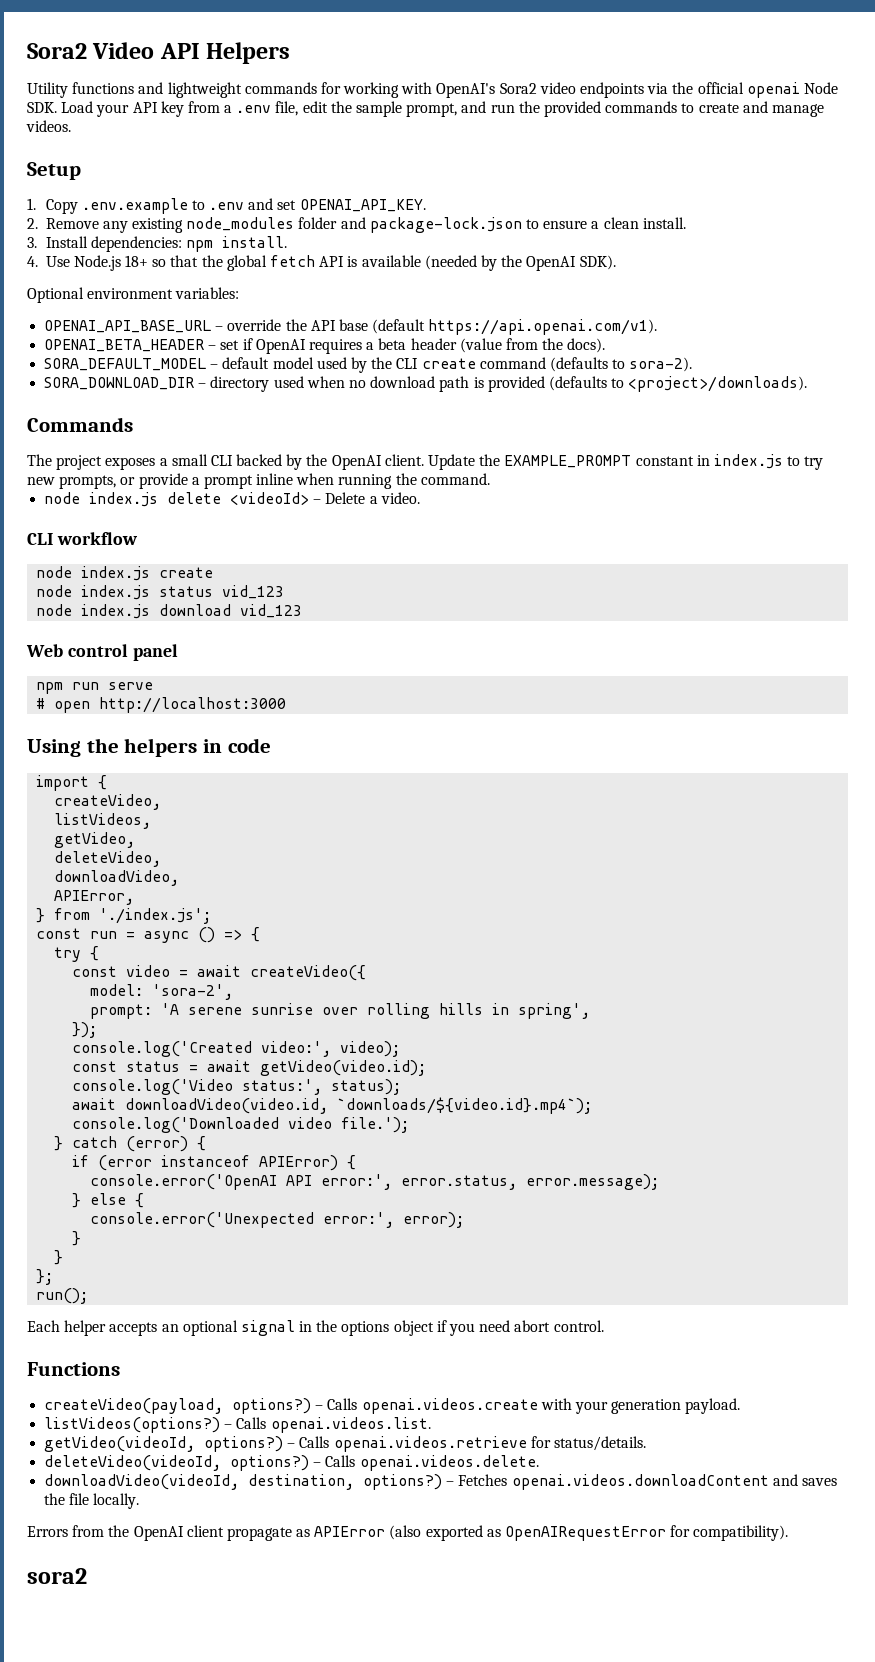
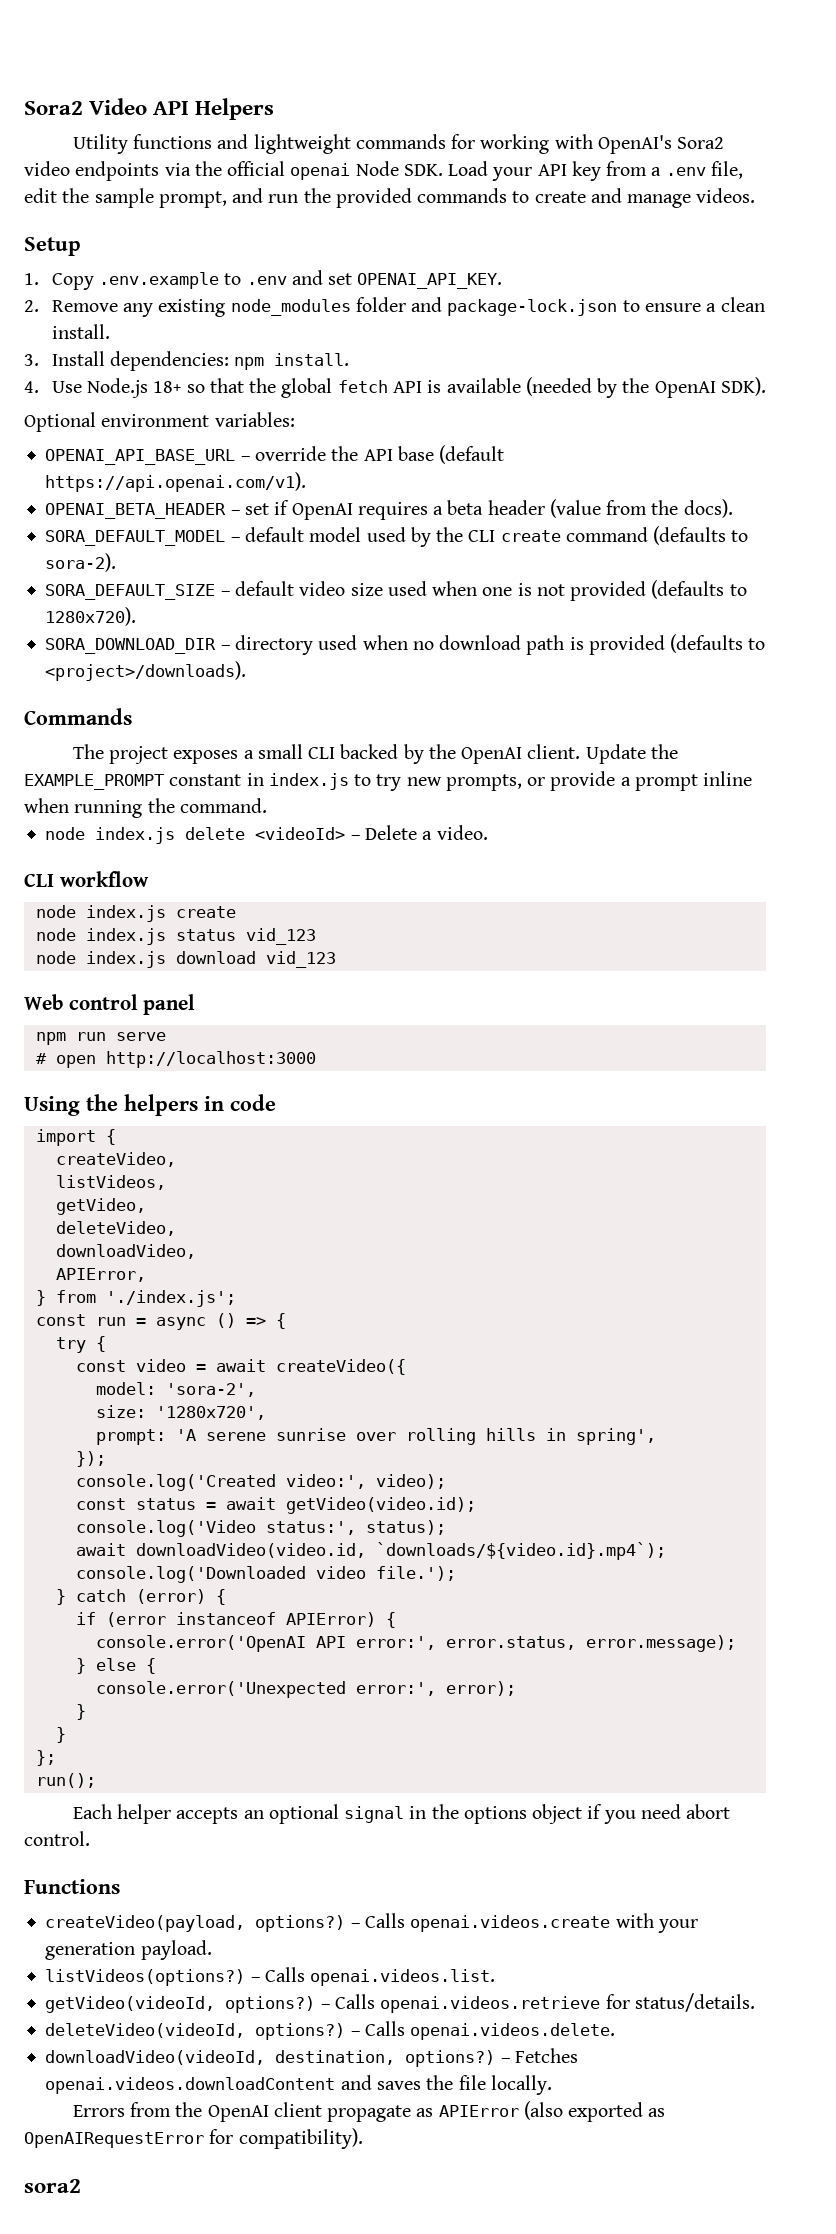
(693, 364) none -> [45,580,747,601] [45,607,137,626] // SORA_DEFAULT_SIZE – default video size used when one is not provided (defaults to 1280x720).
(234, 992) none -> [95,1405,266,1420] // size: '1280x720',

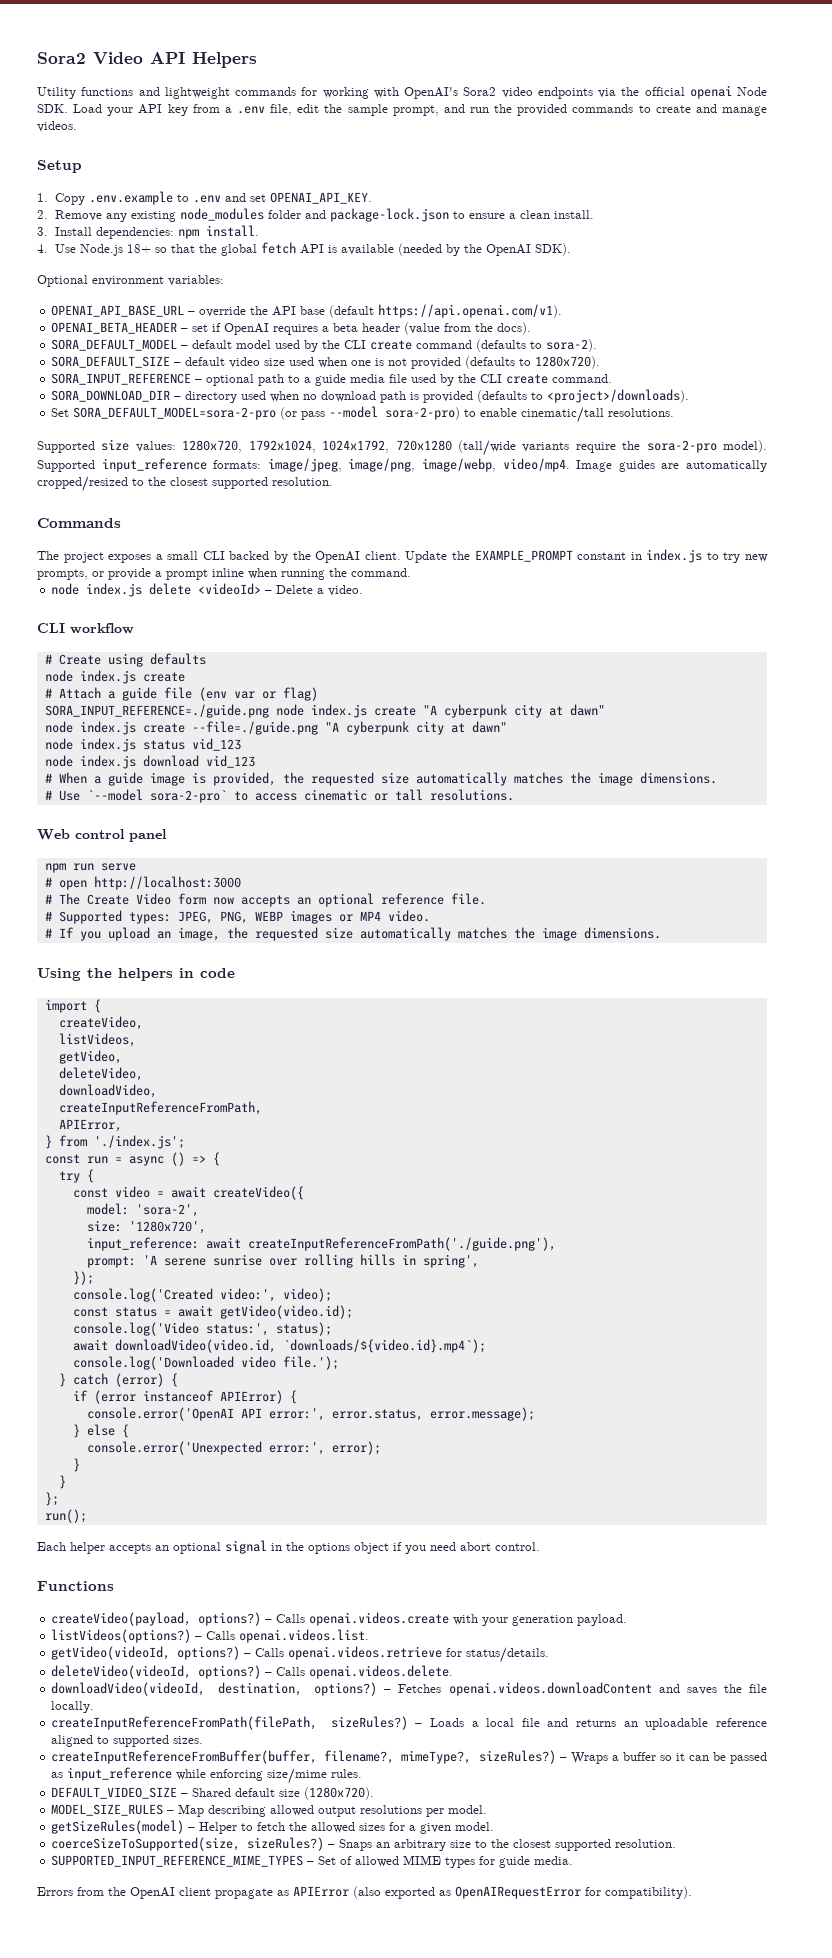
(137, 616) none -> [51,373,613,386] // SORA_INPUT_REFERENCE – optional path to a guide media file used by the CLI create command.
(247, 671) none -> [51,406,675,423] [37,439,767,456] [37,458,768,472] [37,476,333,492] // Set SORA_DEFAULT_MODEL=sora-2-pro (or pass --model sora-2-pro) to enable cinematic/tall resolutions. // Supported size values: 1280x720, 1792x1024, 1024x1792, 720x1280 (tall/wide variants require the sora-2-pro model). Supported input_reference formats: image/jpeg, image/png, image/webp, video/mp4. Image guides are automatically cropped/resized to the closest supported resolution.
[35,905,236,922] // node index.js create -> [44,653,206,667] [44,670,185,684] [44,687,318,701] [44,704,605,718] [44,721,507,735] // # Create using defaults // node index.js create // # Attach a guide file (env var or flag) // SORA_INPUT_REFERENCE=./guide.png node index.js create "A cyberpunk city at dawn" // node index.js create --file=./guide.png "A cyberpunk city at dawn"
(336, 959) none -> [44,772,717,786] [44,789,514,803] // # When a guide image is provided, the requested size automatically matches the image dimensions. // # Use `--model sora-2-pro` to access cinematic or tall resolutions.
(316, 1059) none -> [44,893,486,907] [44,910,430,924] [44,927,661,941] // # The Create Video form now accepts an optional reference file. // # Supported types: JPEG, PNG, WEBP images or MP4 video. // # If you upload an image, the requested size automatically matches the image dimensions.
(196, 1251) none -> [58,1101,262,1115] // createInputReferenceFromPath,
(266, 1413) none -> [86,1237,556,1251] // input_reference: await createInputReferenceFromPath('./guide.png'),
(552, 2085) none -> [51,1716,768,1730] [51,1735,204,1747] [51,1750,767,1764] [51,1767,363,1784] [51,1787,375,1800] [51,1804,488,1817] [51,1820,495,1834] [51,1837,677,1851] [51,1855,574,1868] // createInputReferenceFromPath(filePath, sizeRules?) – Loads a local file and returns an uploadable reference aligned to supported sizes. // createInputReferenceFromBuffer(buffer, filename?, mimeType?, sizeRules?) – Wraps a buffer so it can be passed as input_reference while enforcing size/mime rules. // DEFAULT_VIDEO_SIZE – Shared default size (1280x720). // MODEL_SIZE_RULES – Map describing allowed output resolutions per model. // getSizeRules(model) – Helper to fetch the allowed sizes for a given model. // coerceSizeToSupported(size, sizeRules?) – Snaps an arbitrary size to the closest supported resolution. // SUPPORTED_INPUT_REFERENCE_MIME_TYPES – Set of allowed MIME types for guide media.
[24,2179,81,2193] // sora2 -> (692, 1892) none

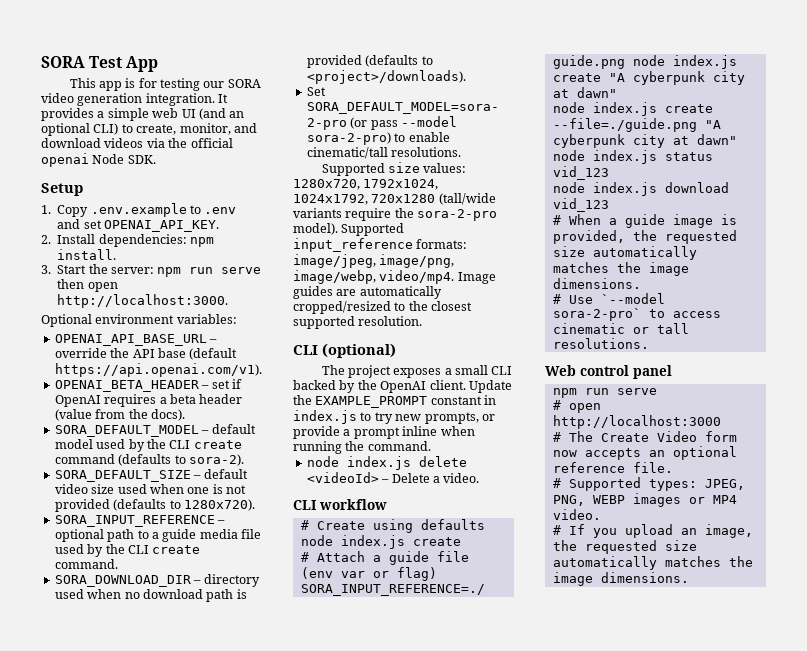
[37,52,257,68] [37,87,593,99] Sora2 Video API Helpers // Utility functions and lightweight commands for working with OpenAI's Sora2 video endpoints -> [41,56,159,72] [69,78,261,91] [41,93,229,106] [41,108,245,121] [41,123,257,136] [41,138,144,148] SORA Test App // This app is for testing our SORA video generation integration. It provides a simple web UI (and an optional CLI) to create, monitor, and download videos
[73,104,767,116] [37,121,77,132] Load your API key from a .env file, edit the sample prompt, and run the provided commands to create and manage videos. -> (156, 159) none
[54,208,594,222] [37,225,259,239] [37,242,571,256] Remove any existing node_modules folder and package-lock.json to ensure a clean install. // 3. Install dependencies: npm install. // 4. Use Node.js 18+ so that the global fetch API is available (needed by the OpenAI SDK). -> [57,234,214,247] [57,249,117,260] [41,264,262,277] [57,279,118,292] [57,294,229,308] Install dependencies: npm install. // 3. Start the server: npm run serve then open http://localhost:3000.
[37,518,121,528] Commands -> [293,343,396,358] CLI (optional)
[37,968,235,981] [44,999,101,1013] [58,1016,143,1030] [58,1033,136,1047] [58,1050,122,1064] [58,1067,143,1081] [58,1084,157,1098] [58,1101,262,1115] [58,1119,122,1132] [44,1135,185,1149] [44,1152,220,1166] [58,1169,94,1183] [72,1186,304,1200] [86,1203,199,1217] [86,1220,206,1234] [86,1237,556,1251] [86,1254,479,1268] [72,1271,94,1285] [72,1288,332,1302] [72,1305,353,1319] [72,1322,332,1336] [72,1339,486,1353] [72,1356,339,1370] [58,1373,178,1387] [72,1390,297,1404] [86,1407,535,1421] [72,1424,129,1438] [86,1441,381,1455] [72,1458,80,1472] [58,1475,66,1489] [44,1492,59,1506] [44,1509,87,1523] [37,1540,540,1554] [37,1581,114,1591] [51,1612,628,1626] [51,1629,370,1643] [51,1646,550,1663] [51,1665,454,1679] [51,1682,768,1696] [51,1701,95,1713] [51,1716,768,1730] [51,1735,204,1747] [51,1750,767,1764] [51,1767,363,1784] [51,1787,375,1800] [51,1804,488,1817] [51,1820,495,1834] [51,1837,677,1851] [51,1855,574,1868] [37,1886,692,1899] // Using the helpers in code // import { // createVideo, // listVideos, // getVideo, // deleteVideo, // downloadVideo, // createInputReferenceFromPath, // APIError, // } from './index.js'; // const run = async () => { // try { // const video = await createVideo({ // model: 'sora-2', // size: '1280x720', // input_reference: await createInputReferenceFromPath('./guide.png'), // prompt: 'A serene sunrise over rolling hills in spring', // }); // console.log('Created video:', video); // const status = await getVideo(video.id); // console.log('Video status:', status); // await downloadVideo(video.id, `downloads/${video.id}.mp4`); // console.log('Downloaded video file.'); // } catch (error) { // if (error instanceof APIError) { // console.error('OpenAI API error:', error.status, error.message); // } else { // console.error('Unexpected error:', error); // } // } // }; // run(); // Each helper accepts an optional signal in the options object if you need abort control. // Functions // createVideo(payload, options?) – Calls openai.videos.create with your generation payload. // listVideos(options?) – Calls openai.videos.list. // getVideo(videoId, options?) – Calls openai.videos.retrieve for status/details. // deleteVideo(videoId, options?) – Calls openai.videos.delete. // downloadVideo(videoId, destination, options?) – Fetches openai.videos.downloadContent and saves the file locally. // createInputReferenceFromPath(filePath, sizeRules?) – Loads a local file and returns an uploadable reference aligned to supported sizes. // createInputReferenceFromBuffer(buffer, filename?, mimeType?, sizeRules?) – Wraps a buffer so it can be passed as input_reference while enforcing size/mime rules. // DEFAULT_VIDEO_SIZE – Shared default size (1280x720). // MODEL_SIZE_RULES – Map describing allowed output resolutions per model. // getSizeRules(model) – Helper to fetch the allowed sizes for a given model. // coerceSizeToSupported(size, sizeRules?) – Snaps an arbitrary size to the closest supported resolution. // SUPPORTED_INPUT_REFERENCE_MIME_TYPES – Set of allowed MIME types for guide media. // Errors from the OpenAI client propagate as APIError (also exported as OpenAIRequestError for compatibility). -> (689, 577) none

